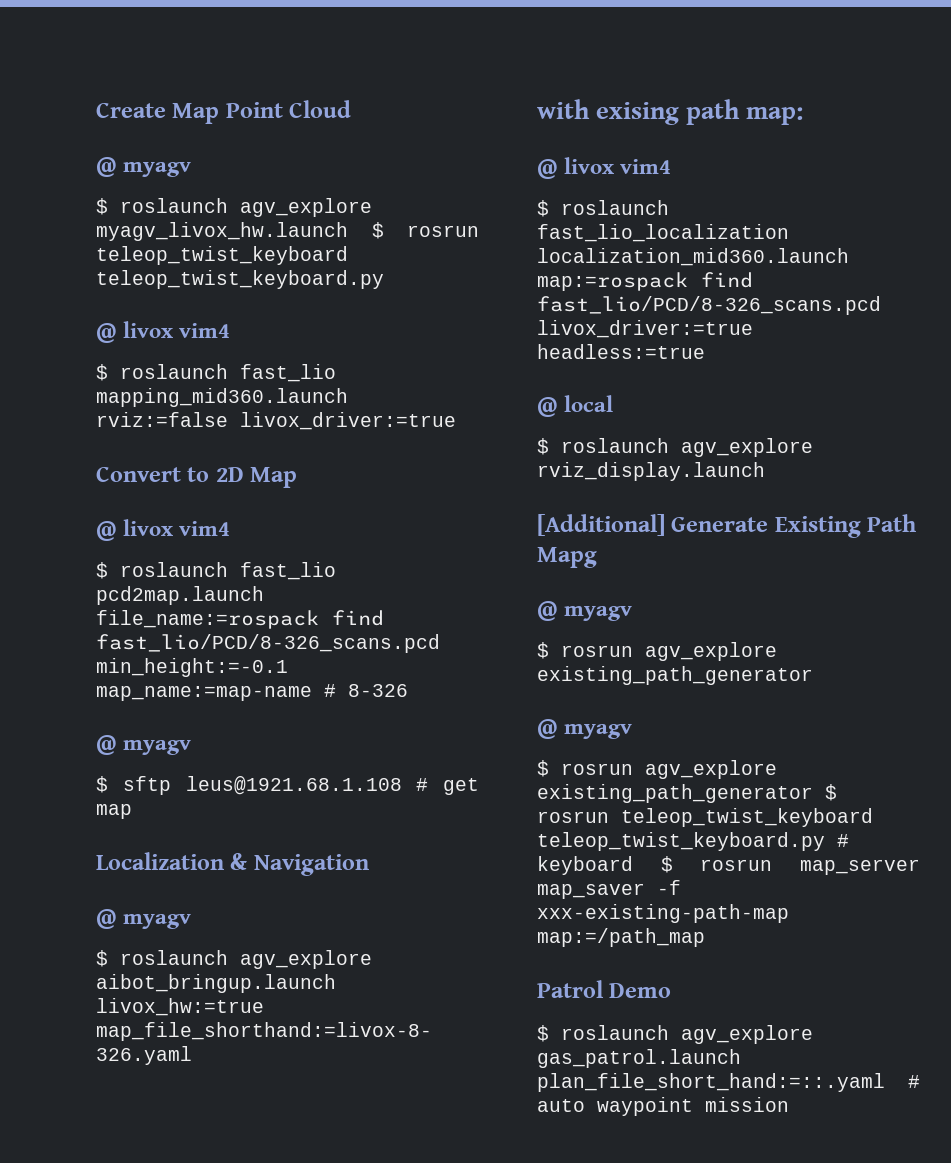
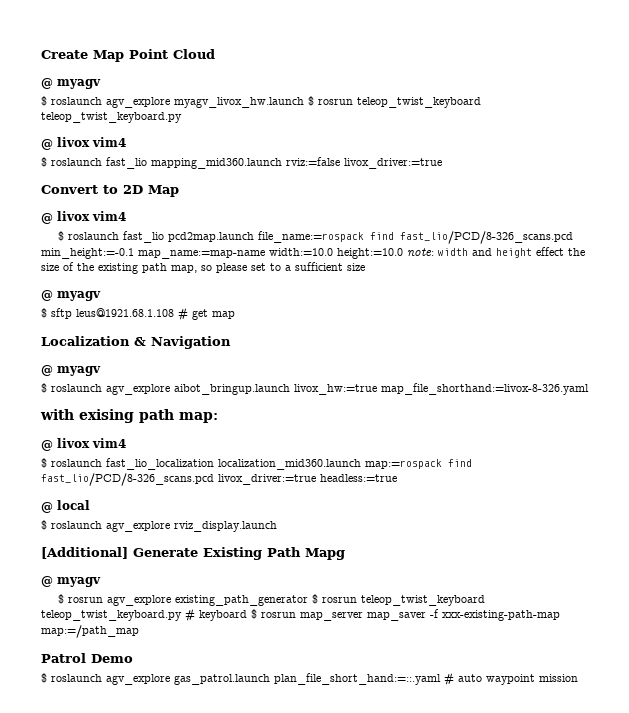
[324,684,408,697] # 8-326 -> [269,247,585,259] [41,262,365,274] width:=10.0 height:=10.0 note: width and height effect the size of the existing path map, so please set to a sufficient size
[537,719,633,739] [537,760,777,779] [537,784,813,803] // @ myagv // $ rosrun agv_explore existing_path_generator -> (308, 600) none

